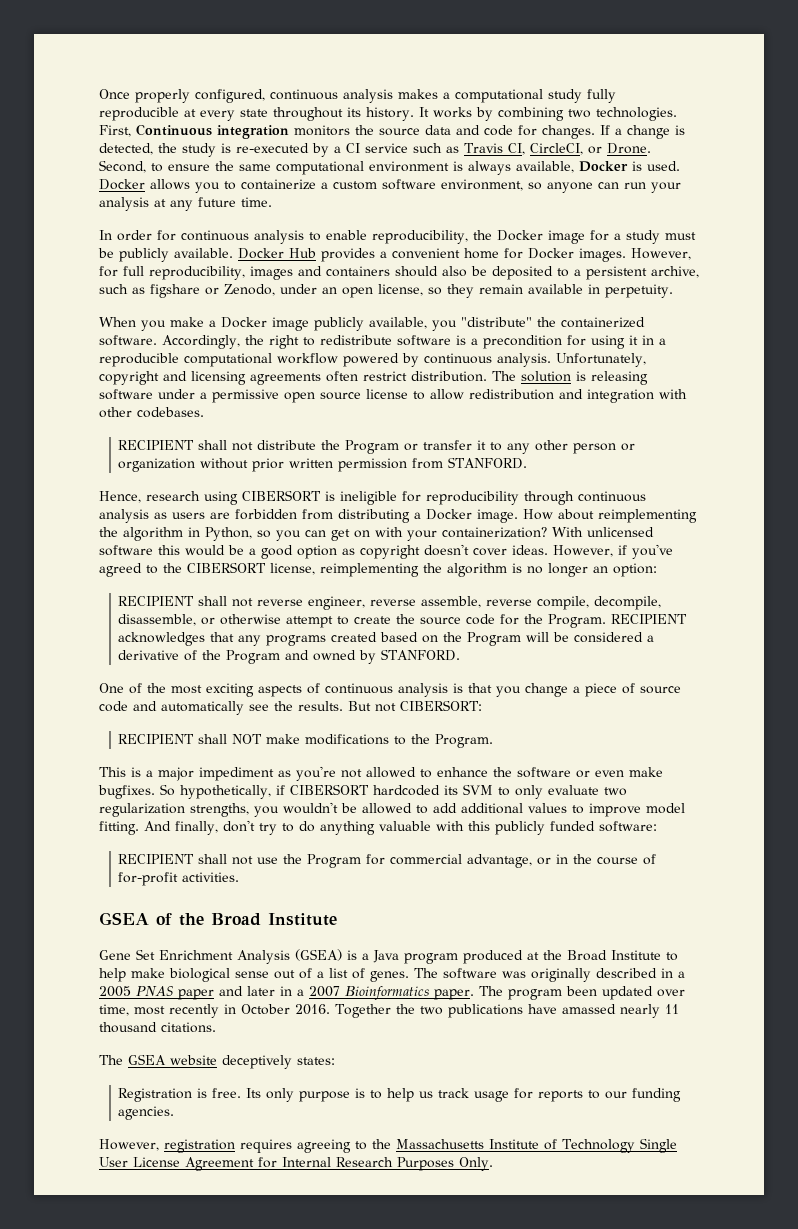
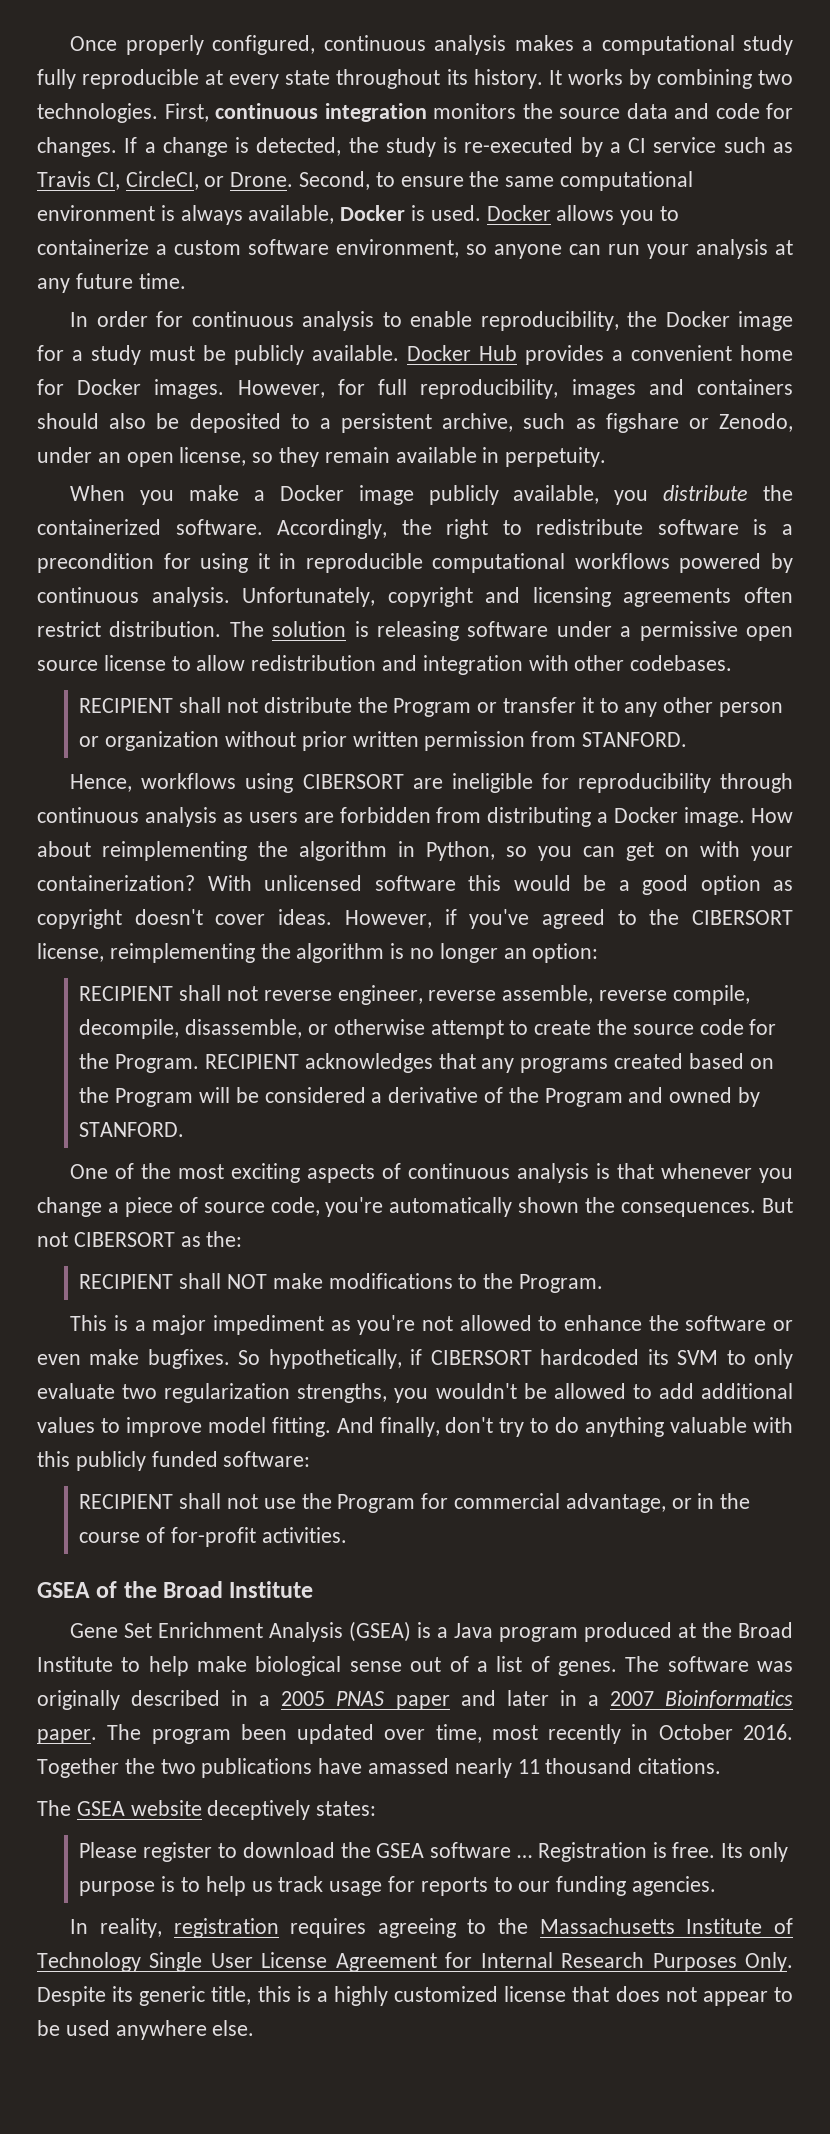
[136,124,212,136] Continuous -> [215,103,318,119] continuous
[461,317,532,327] "distribute" -> [663,485,749,501] distribute
[658,338,666,345] a -> (297, 561) none
[277,353,338,364] workflow -> [574,553,670,569] workflows
[146,491,200,501] research -> [141,773,237,789] workflows
[325,491,335,501] is -> [412,778,443,789] are
(492, 688) none -> [661,1163,753,1179] whenever
[99,700,482,715] code and automatically see the results. But not CIBERSORT: -> [270,1197,793,1217] [37,1231,243,1247] code, you're automatically shown the consequences. But not CIBERSORT as the:
(335, 1061) none -> [79,1842,533,1862] Please register to download the GSEA software …
[99,1139,159,1151] However, -> [70,1918,162,1938] In reality,
(493, 1164) none -> [37,1986,793,2006] [37,2020,255,2040] Despite its generic title, this is a highly customized license that does not appear to be used anywhere else.

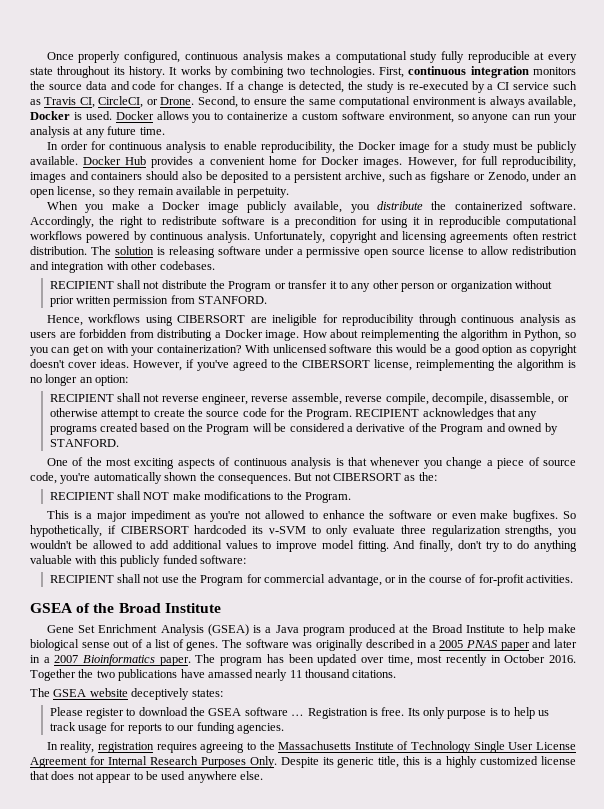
[677,1350,719,1365] SVM -> [268,526,306,534] ν-SVM
[122,1384,158,1399] two -> [400,525,426,534] three
(231, 1736) none -> [266,654,284,663] has

